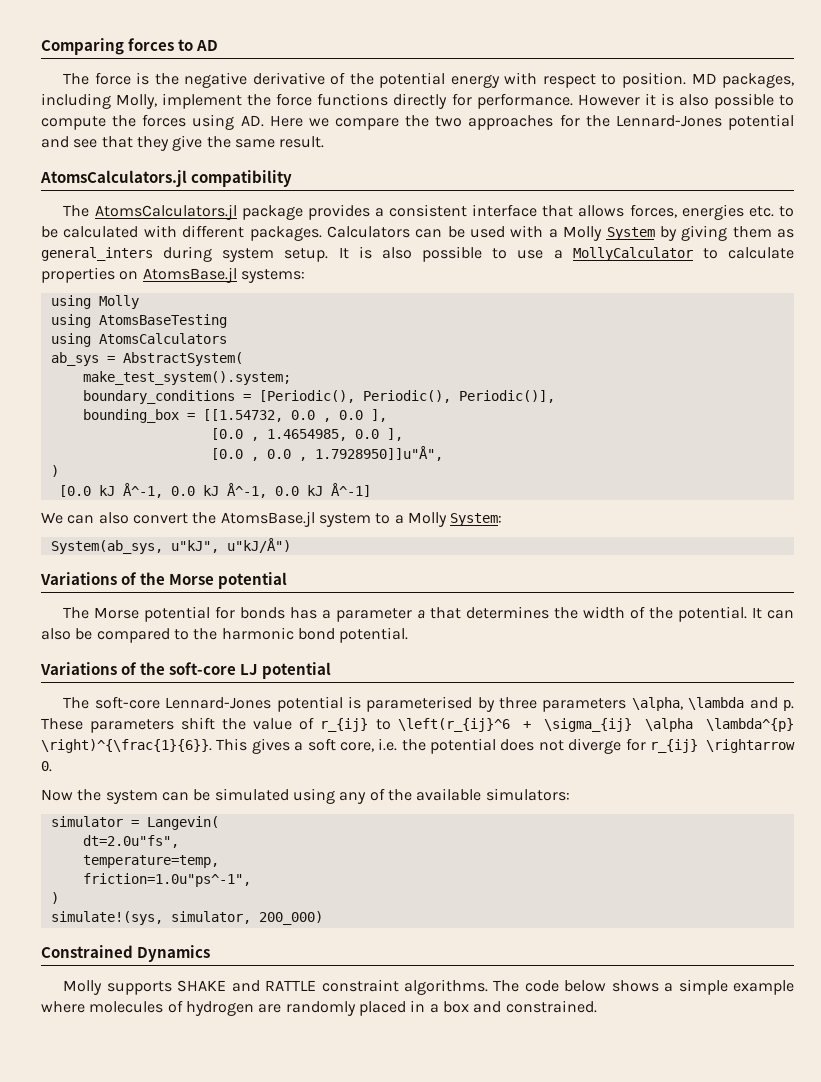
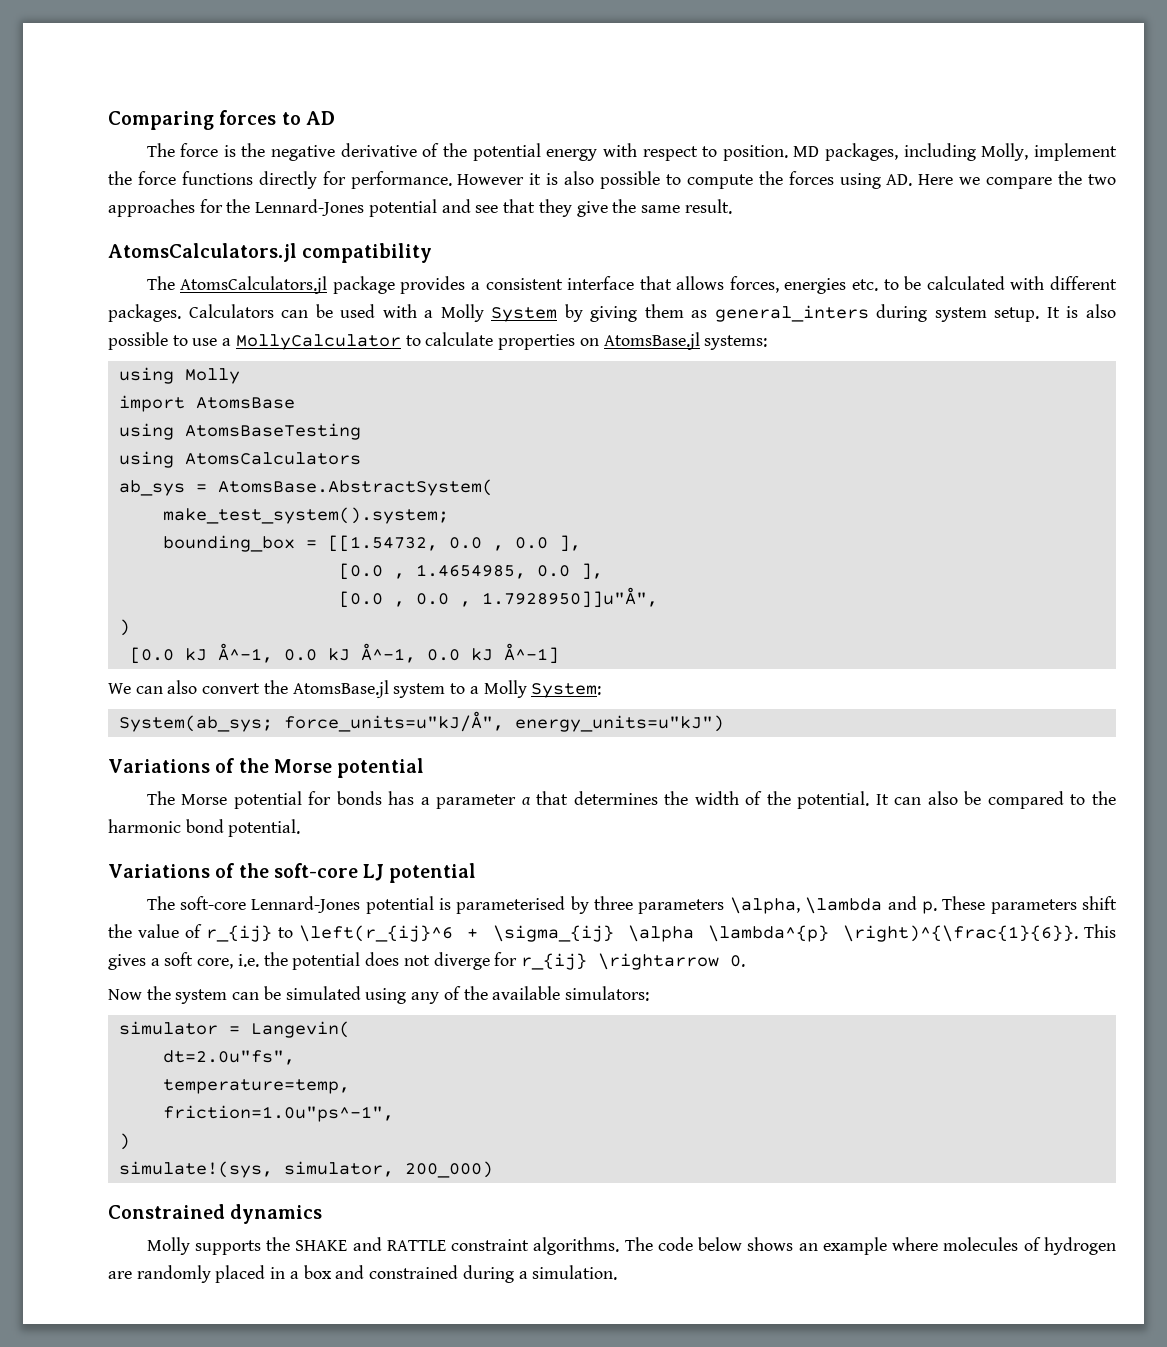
(139, 302) none -> [118,395,295,412] // import AtomsBase
[122,352,243,366] AbstractSystem( -> [217,479,493,496] AtomsBase.AbstractSystem(
[82,390,555,404] // boundary_conditions = [Periodic(), Periodic(), Periodic()], -> (449, 515) none
[50,538,291,554] System(ab_sys, u"kJ", u"kJ/Å") -> [118,711,724,732] System(ab_sys; force_units=u"kJ/Å", energy_units=u"kJ")
[137,945,211,962] Dynamics -> [230,1204,323,1224] dynamics
(172, 988) none -> [266,1237,291,1251] the
[664,979,728,995] a simple -> [798,1243,818,1251] an
[505,1000,597,1013] constrained. -> [369,1265,618,1283] constrained during a simulation.

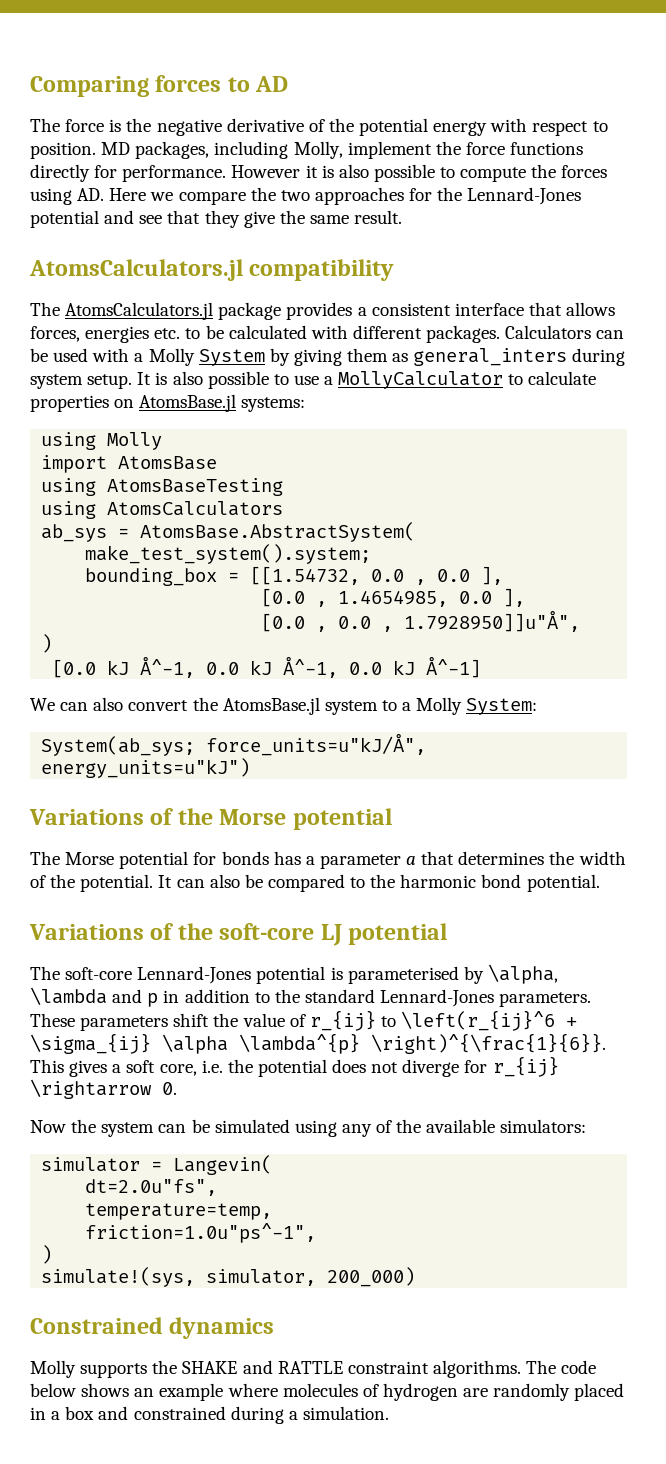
[594,896,725,914] three parameters -> (484, 975) none
[921,901,937,914] p. -> [147,989,592,1007] p in addition to the standard Lennard-Jones parameters.

